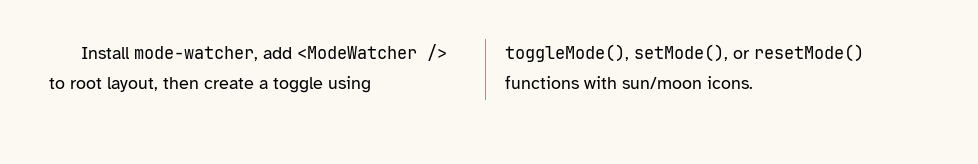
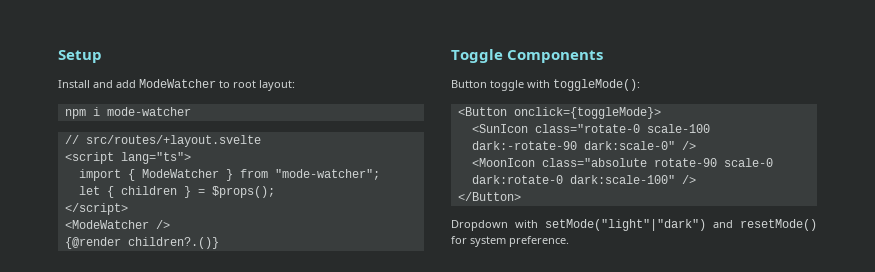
[80,44,447,61] [49,76,371,93] [505,44,864,62] [505,75,753,89] Install mode-watcher, add <ModeWatcher /> to root layout, then create a toggle using toggleMode(), setMode(), or resetMode() functions with sun/moon icons. -> [58,50,102,63] [58,79,295,91] [64,107,191,119] [64,135,261,147] [64,152,191,164] [78,169,380,181] [78,186,275,198] [64,203,128,215] [64,220,170,229] [64,237,219,249] [451,49,604,63] [451,79,640,91] [457,107,661,119] [471,124,710,133] [471,141,696,150] [471,158,773,167] [471,175,696,184] [457,192,521,201] [451,219,817,231] [451,236,569,247] Setup // Install and add ModeWatcher to root layout: // npm i mode-watcher // // src/routes/+layout.svelte // <script lang="ts"> // import { ModeWatcher } from "mode-watcher"; // let { children } = $props(); // </script> // <ModeWatcher /> // {@render children?.()} // Toggle Components // Button toggle with toggleMode(): // <Button onclick={toggleMode}> // <SunIcon class="rotate-0 scale-100 dark:-rotate-90 dark:scale-0" /> // <MoonIcon class="absolute rotate-90 scale-0 dark:rotate-0 dark:scale-100" /> // </Button> // Dropdown with setMode("light"|"dark") and resetMode() for system preference.

